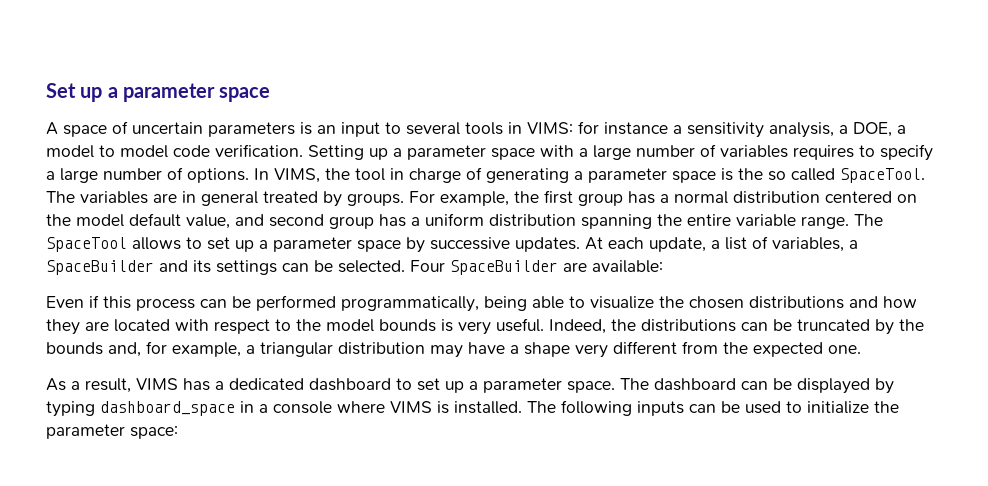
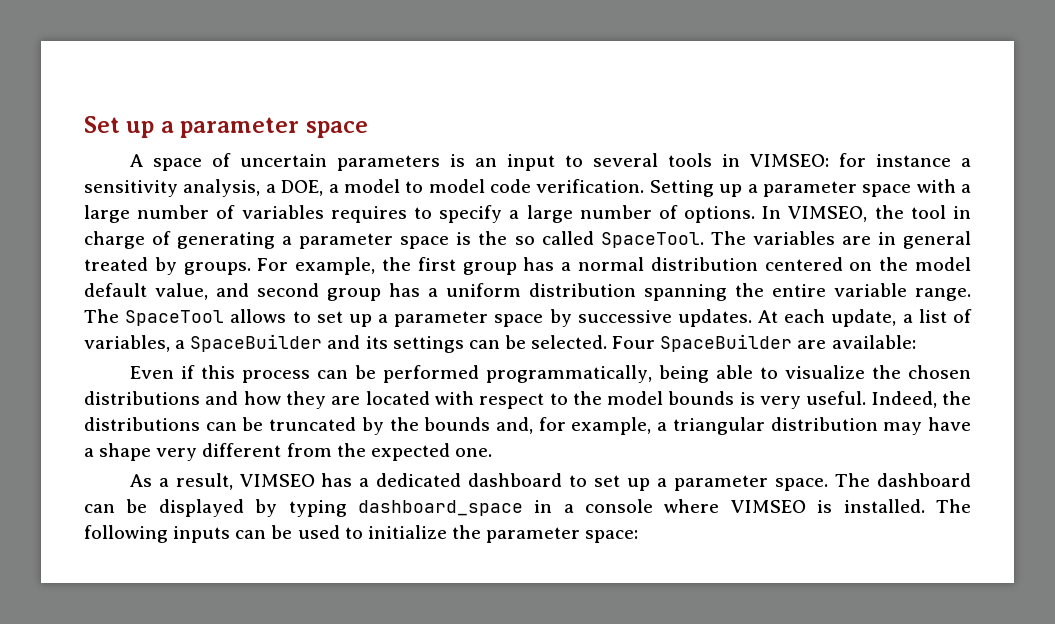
[527,122,573,134] VIMS: -> [749,154,829,167] VIMSEO:
[274,168,320,183] VIMS, -> [788,206,868,222] VIMSEO,
[136,378,178,390] VIMS -> [239,474,315,487] VIMSEO
[390,401,432,413] VIMS -> [730,500,806,513] VIMSEO

